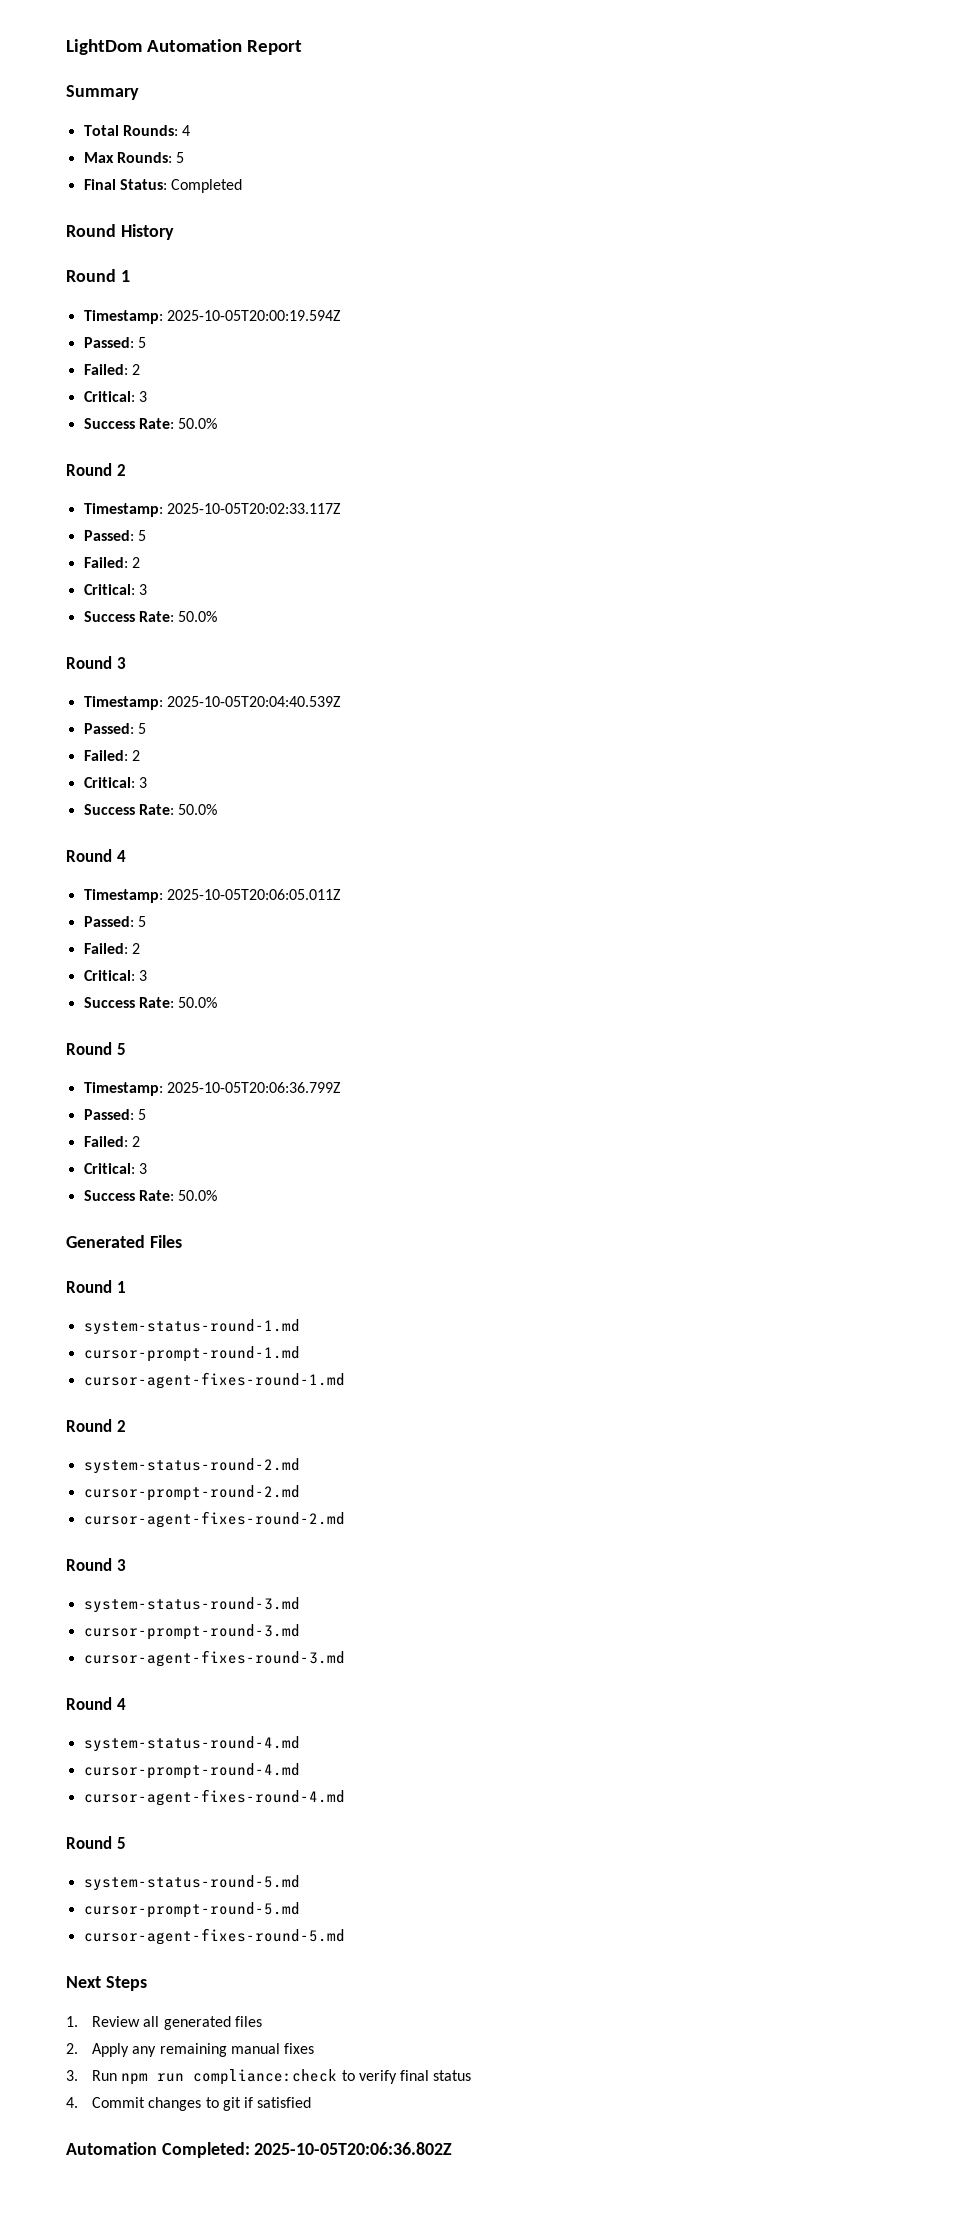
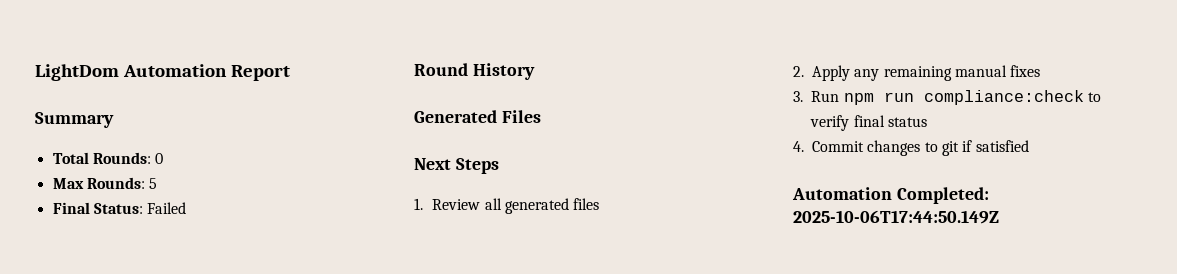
[182,125,191,136] 4 -> [155,153,164,164] 0
[171,179,243,193] Completed -> [147,202,187,214] Failed
[66,269,130,282] [83,310,341,324] [83,337,146,348] [83,364,140,375] [83,391,147,402] [83,418,218,429] [66,463,126,476] [83,503,341,517] [83,530,146,541] [83,557,140,568] [83,584,147,595] [83,611,218,622] [66,656,126,669] [83,696,341,710] [83,723,146,734] [83,750,140,761] [83,777,147,788] [83,804,218,815] [66,849,126,862] [83,889,341,903] [83,916,146,927] [83,943,140,954] [83,970,147,981] [83,997,218,1008] [66,1042,126,1055] [83,1082,341,1096] [83,1109,146,1120] [83,1136,140,1147] [83,1163,147,1174] [83,1190,218,1201] [66,1235,182,1248] [66,1280,126,1293] [83,1319,300,1335] [83,1346,300,1362] [83,1372,345,1389] [66,1419,126,1432] [83,1458,300,1474] [83,1485,300,1501] [83,1511,345,1528] [66,1558,126,1571] [83,1597,300,1613] [83,1624,300,1640] [83,1650,345,1667] [66,1697,126,1710] [83,1736,300,1752] [83,1763,300,1779] [83,1789,345,1806] [66,1836,126,1849] [83,1875,300,1891] [83,1902,300,1918] [83,1928,345,1945] Round 1 // Timestamp: 2025-10-05T20:00:19.594Z // Passed: 5 // Failed: 2 // Critical: 3 // Success Rate: 50.0% // Round 2 // Timestamp: 2025-10-05T20:02:33.117Z // Passed: 5 // Failed: 2 // Critical: 3 // Success Rate: 50.0% // Round 3 // Timestamp: 2025-10-05T20:04:40.539Z // Passed: 5 // Failed: 2 // Critical: 3 // Success Rate: 50.0% // Round 4 // Timestamp: 2025-10-05T20:06:05.011Z // Passed: 5 // Failed: 2 // Critical: 3 // Success Rate: 50.0% // Round 5 // Timestamp: 2025-10-05T20:06:36.799Z // Passed: 5 // Failed: 2 // Critical: 3 // Success Rate: 50.0% // Generated Files // Round 1 // system-status-round-1.md // cursor-prompt-round-1.md // cursor-agent-fixes-round-1.md // Round 2 // system-status-round-2.md // cursor-prompt-round-2.md // cursor-agent-fixes-round-2.md // Round 3 // system-status-round-3.md // cursor-prompt-round-3.md // cursor-agent-fixes-round-3.md // Round 4 // system-status-round-4.md // cursor-prompt-round-4.md // cursor-agent-fixes-round-4.md // Round 5 // system-status-round-5.md // cursor-prompt-round-5.md // cursor-agent-fixes-round-5.md -> [414,110,541,123] Generated Files
[254,2142,453,2155] 2025-10-05T20:06:36.802Z -> [793,210,999,224] 2025-10-06T17:44:50.149Z

